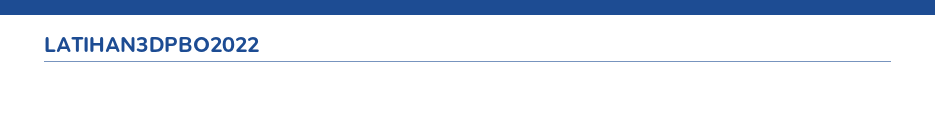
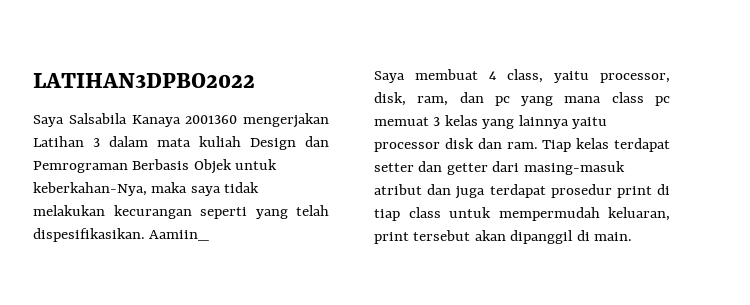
(259, 44) none -> [33,113,329,128] [33,136,329,150] [33,159,278,174] [33,182,260,196] [33,205,329,219] [33,228,210,242] [374,69,670,83] [374,92,670,106] [374,115,608,129] [374,138,670,152] [374,161,625,175] [374,184,670,199] [374,207,670,221] [374,230,633,244] // Saya Salsabila Kanaya 2001360 mengerjakan Latihan 3 dalam mata kuliah Design dan Pemrograman Berbasis Objek untuk keberkahan-Nya, maka saya tidak melakukan kecurangan seperti yang telah dispesifikasikan. Aamiin_ // Saya membuat 4 class, yaitu processor, disk, ram, dan pc yang mana class pc memuat 3 kelas yang lainnya yaitu processor disk dan ram. Tiap kelas terdapat setter dan getter dari masing-masuk atribut dan juga terdapat prosedur print di tiap class untuk mempermudah keluaran, print tersebut akan dipanggil di main.

